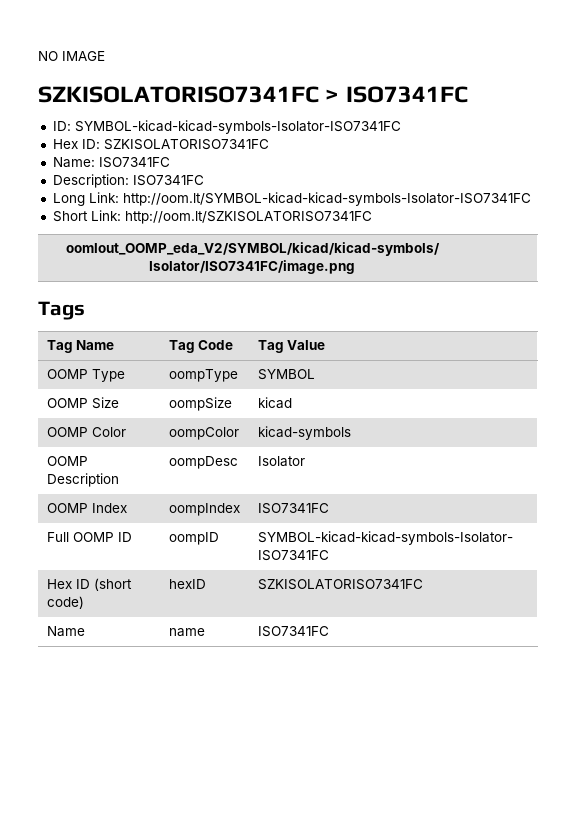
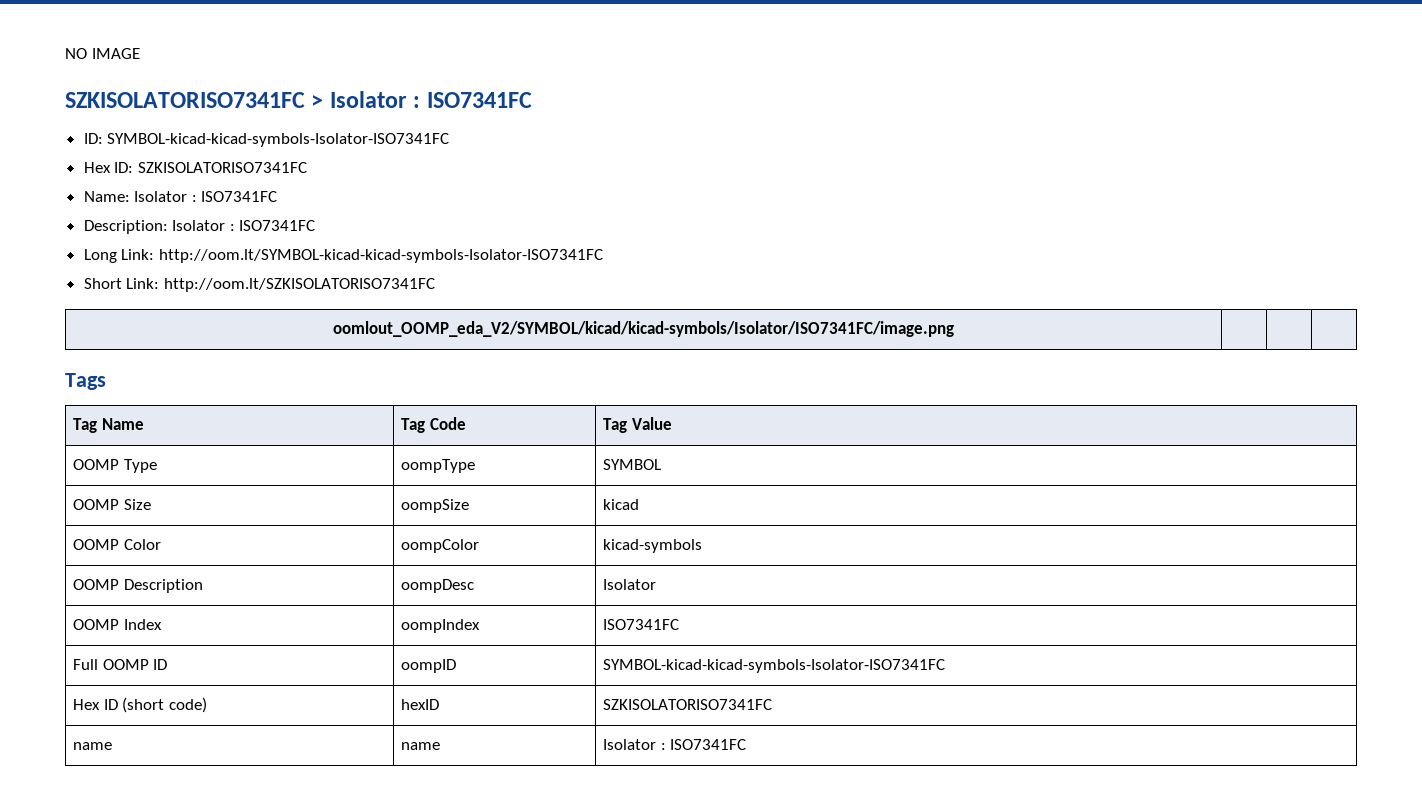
(340, 95) none -> [329,91,421,108] Isolator :
(95, 162) none -> [134,191,197,202] Isolator :
(129, 181) none -> [172,220,235,231] Isolator :
[46,626,85,637] [168,628,205,637] Name | name | -> [73,742,113,750] [401,742,441,750] [603,739,666,750] name | name | Isolator :

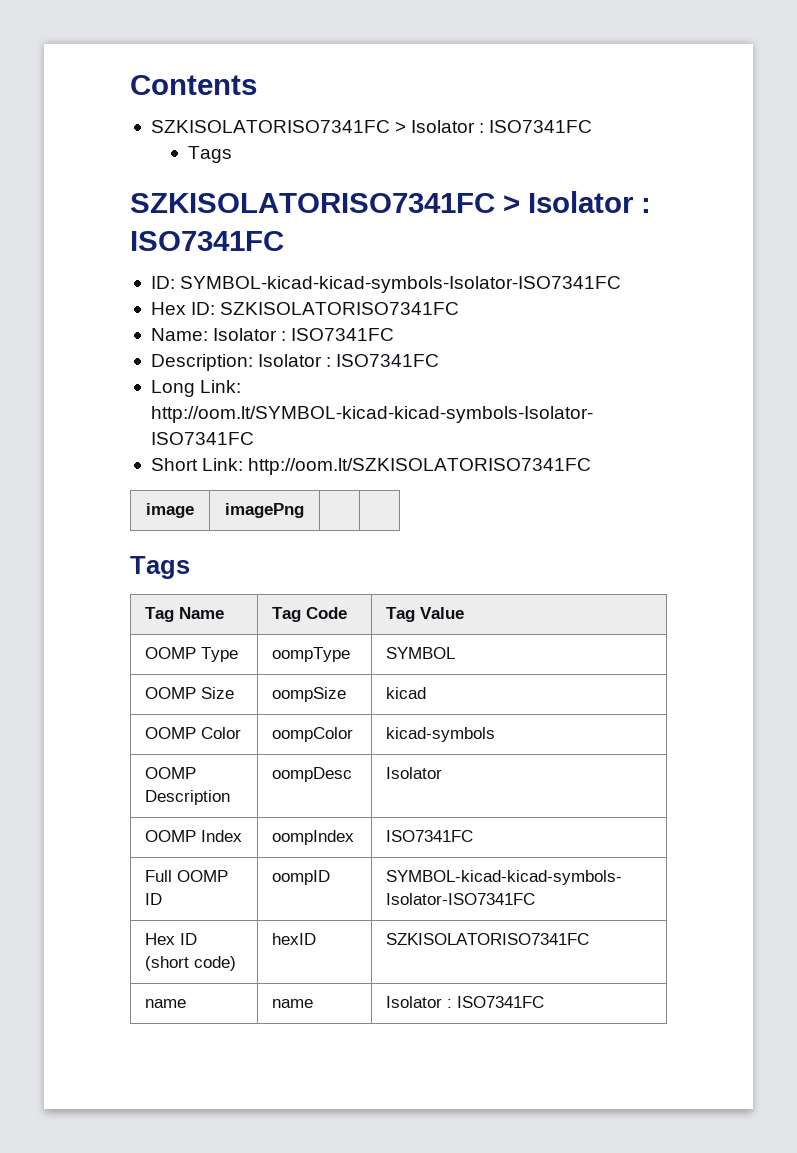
[65,48,140,59] NO IMAGE -> [130,75,257,95] [150,120,593,133] [187,146,232,163] Contents // SZKISOLATORISO7341FC > Isolator : ISO7341FC // Tags
[332,321,954,337] oomlout_OOMP_eda_V2/SYMBOL/kicad/kicad-symbols/Isolator/ISO7341FC/image.png | -> [146,503,194,518] [225,503,304,518] image | imagePng

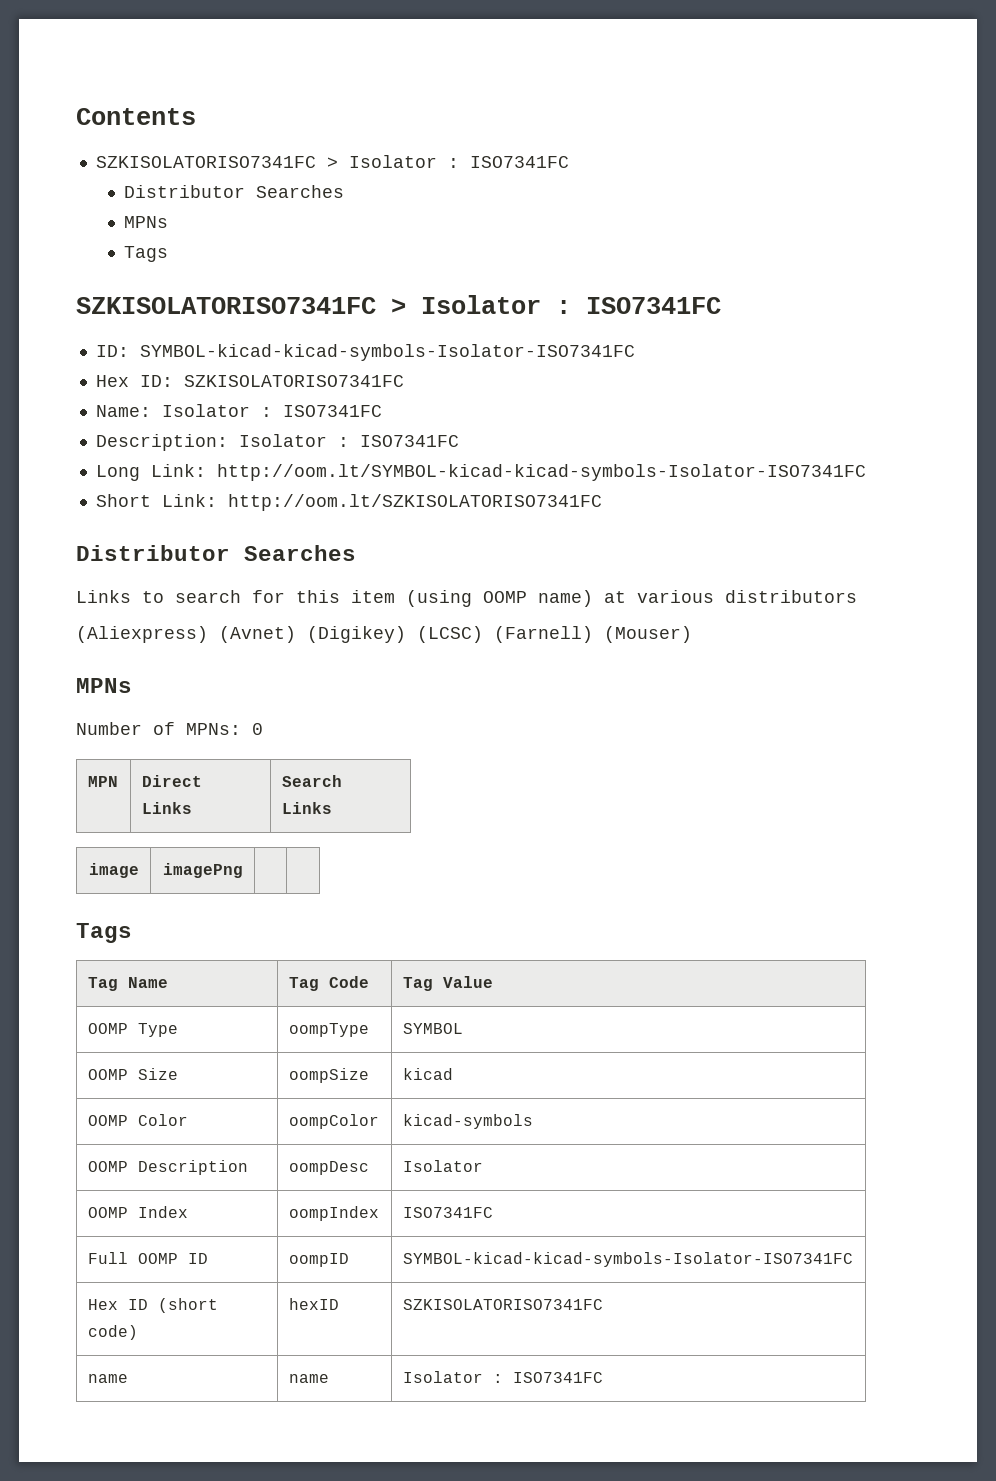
(593, 126) none -> [123,185,344,198] [123,216,168,228] // Distributor Searches // MPNs
(592, 466) none -> [76,545,356,561] [76,590,857,607] [76,626,692,643] [76,678,132,693] [76,722,263,735] [87,776,118,787] [141,775,202,787] [141,802,192,814] [281,775,342,787] [281,802,332,814] // Distributor Searches // Links to search for this item (using OOMP name) at various distributors // (Aliexpress) (Avnet) (Digikey) (LCSC) (Farnell) (Mouser) // MPNs // Number of MPNs: 0 // MPN | Direct Links | Search Links

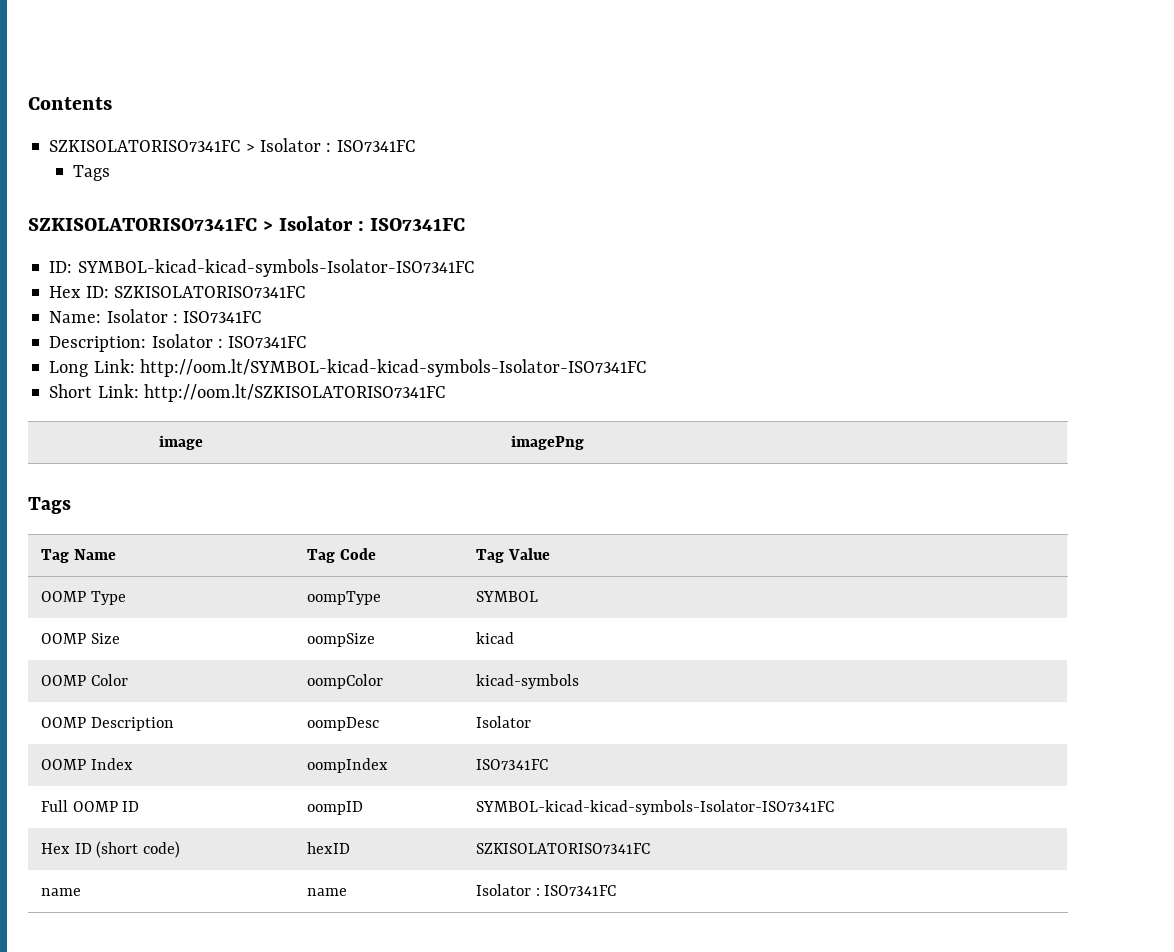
[123,185,344,198] [123,216,168,228] // Distributor Searches // MPNs -> (415, 146) none
[76,545,356,561] [76,590,857,607] [76,626,692,643] [76,678,132,693] [76,722,263,735] [87,776,118,787] [141,775,202,787] [141,802,192,814] [281,775,342,787] [281,802,332,814] // Distributor Searches // Links to search for this item (using OOMP name) at various distributors // (Aliexpress) (Avnet) (Digikey) (LCSC) (Farnell) (Mouser) // MPNs // Number of MPNs: 0 // MPN | Direct Links | Search Links -> (445, 393) none

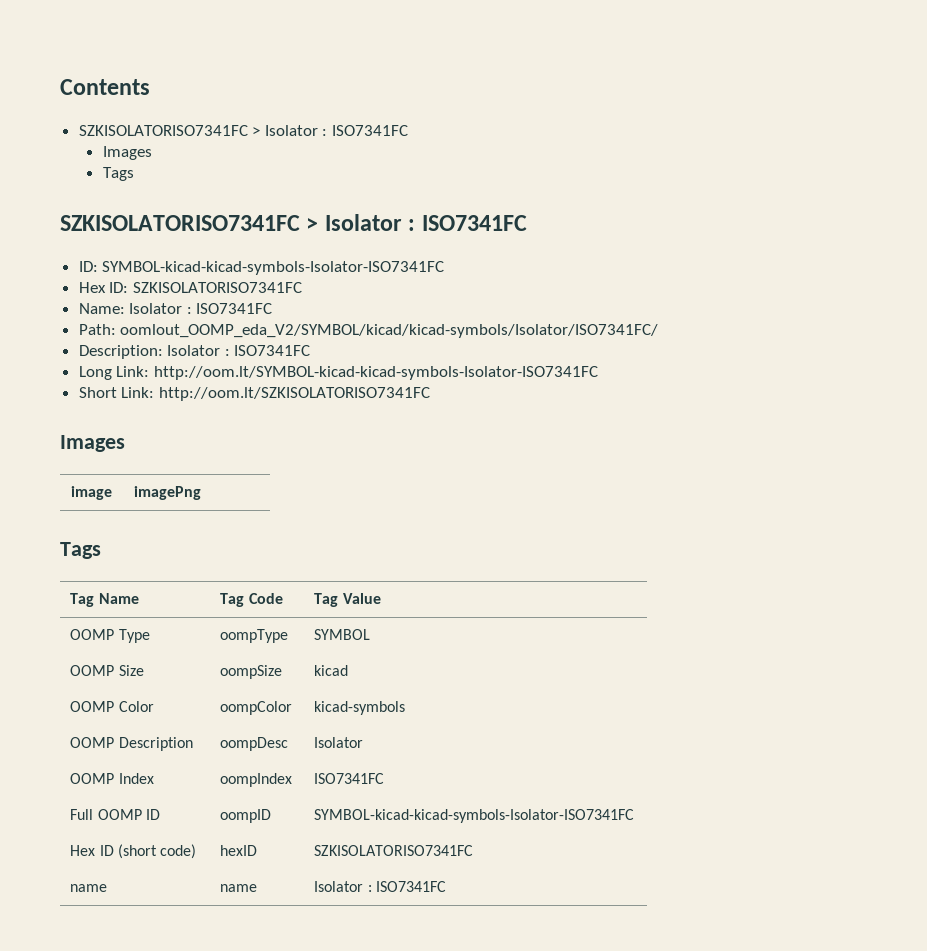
(415, 146) none -> [102,146,152,160] // Images
(262, 317) none -> [78,324,659,338] // Path: oomlout_OOMP_eda_V2/SYMBOL/kicad/kicad-symbols/Isolator/ISO7341FC/
(445, 393) none -> [60,435,125,452] // Images

